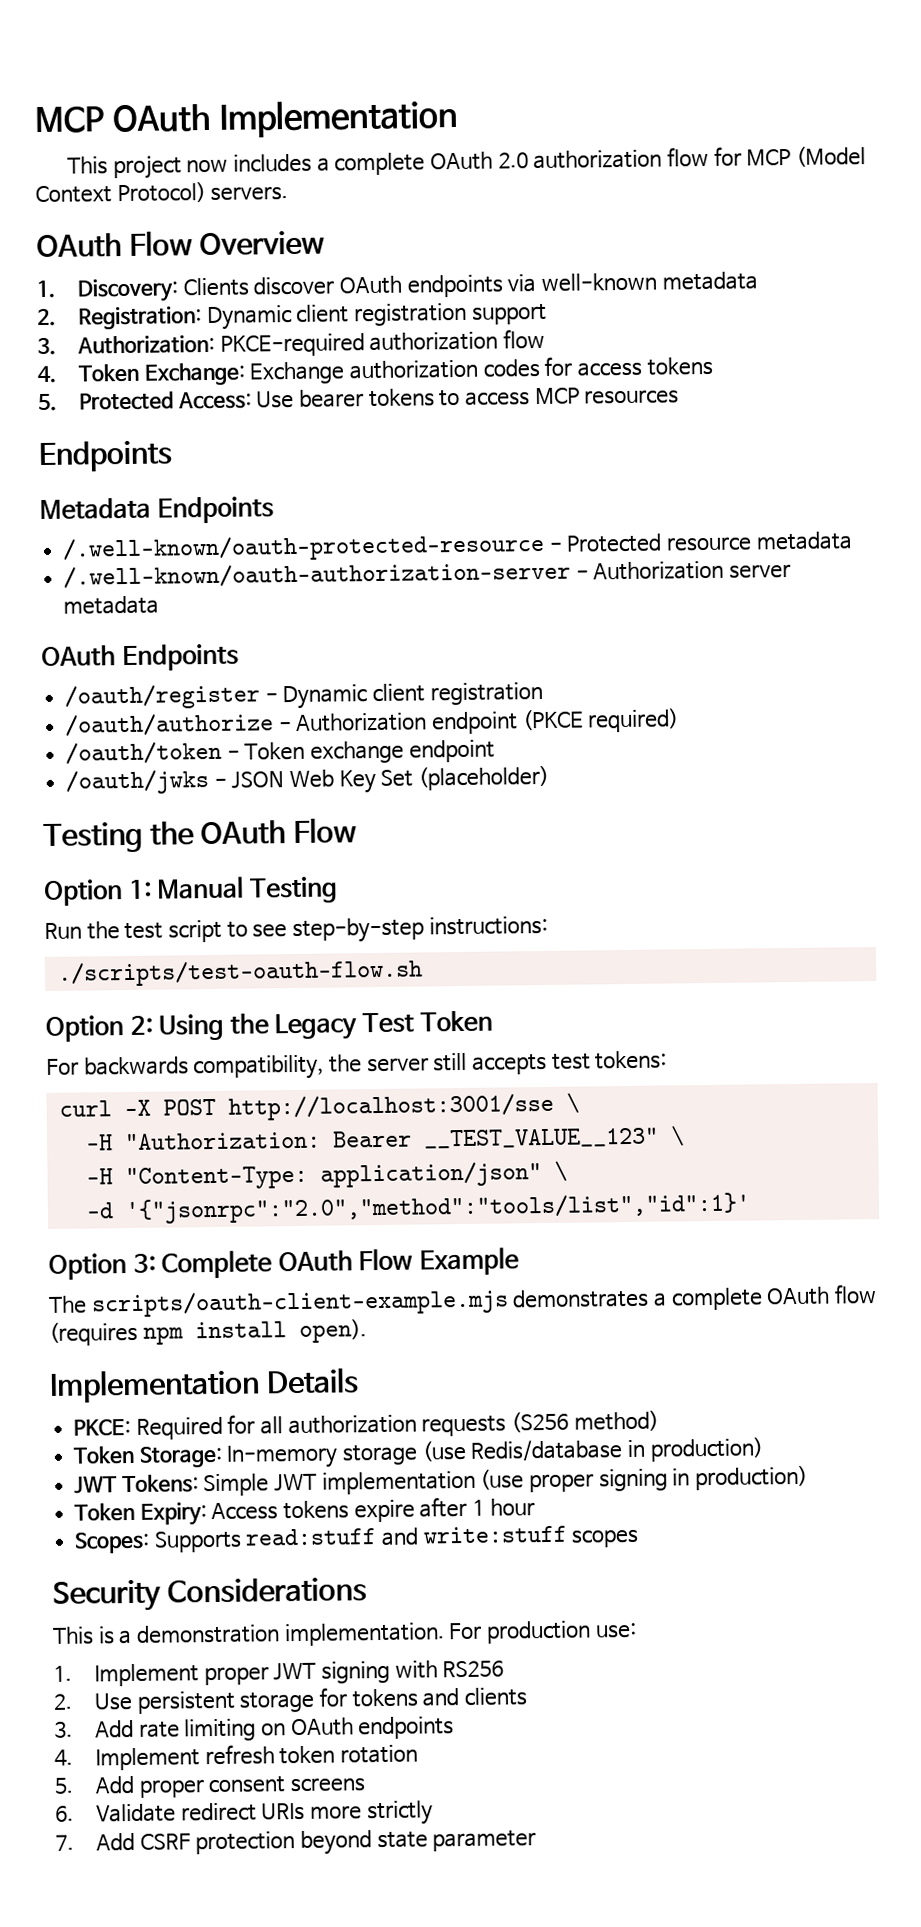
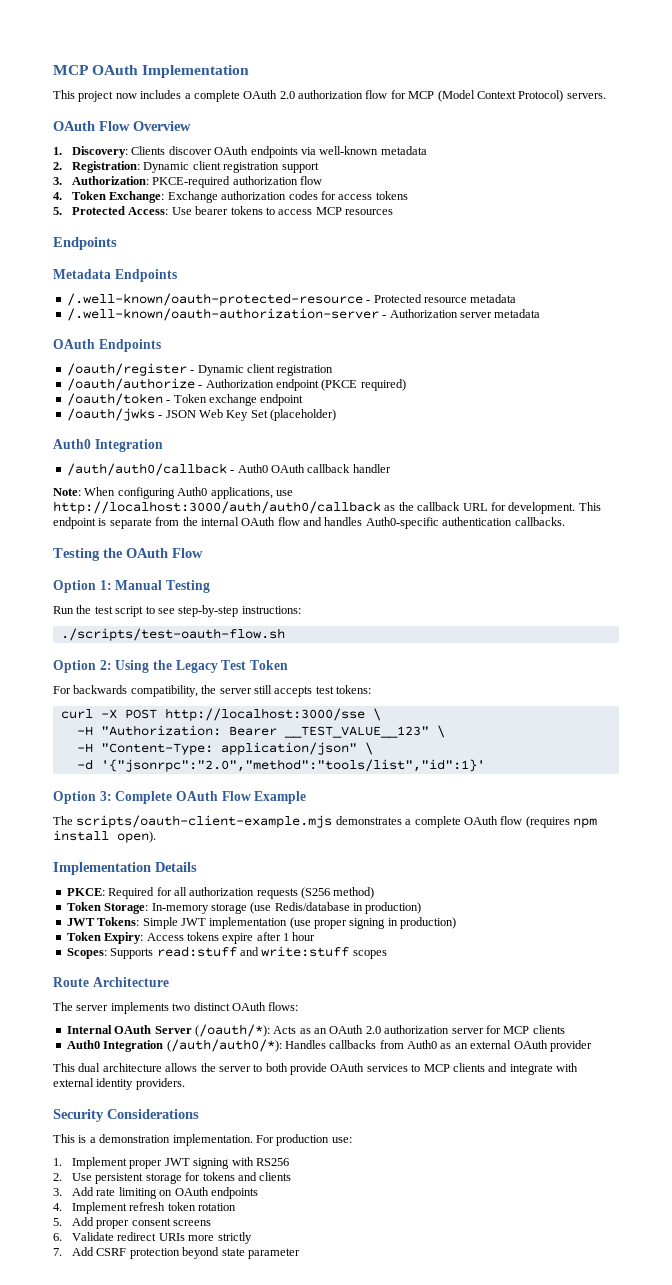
(550, 778) none -> [53,439,163,452] [66,463,391,476] [53,487,293,499] [53,501,601,514] [53,517,565,529] // Auth0 Integration // /auth/auth0/callback - Auth0 OAuth callback handler // Note: When configuring Auth0 applications, use http://localhost:3000/auth/auth0/callback as the callback URL for development. This endpoint is separate from the internal OAuth flow and handles Auth0-specific authentication callbacks.
[227,1092,554,1121] http://localhost:3001/sse -> [164,708,365,721] http://localhost:3000/sse
(640, 1538) none -> [53,977,169,987] [53,1002,299,1014] [66,1024,565,1037] [66,1039,592,1052] [53,1063,578,1075] [53,1078,185,1090] // Route Architecture // The server implements two distinct OAuth flows: // Internal OAuth Server (/oauth/*): Acts as an OAuth 2.0 authorization server for MCP clients // Auth0 Integration (/auth/auth0/*): Handles callbacks from Auth0 as an external OAuth provider // This dual architecture allows the server to both provide OAuth services to MCP clients and integrate with external identity providers.

